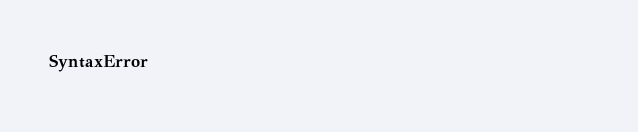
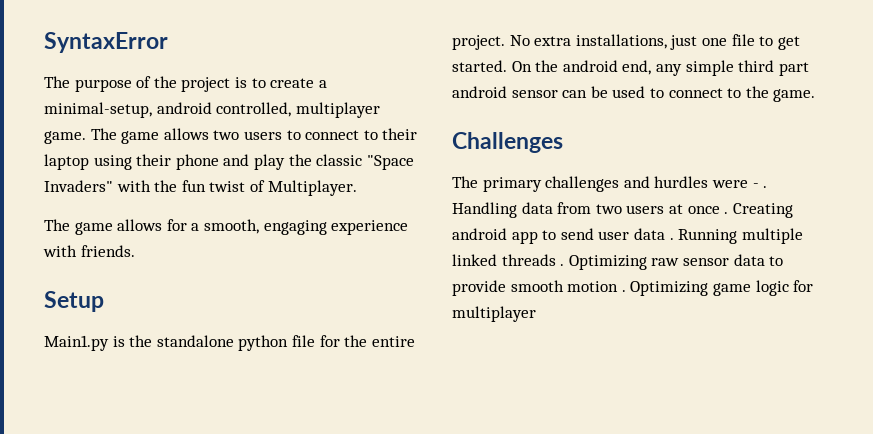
(148, 63) none -> [44,76,327,92] [44,102,380,118] [44,128,418,144] [44,154,414,170] [44,180,357,196] [44,219,409,235] [43,245,135,257] [44,291,104,312] [44,335,415,351] [452,34,800,50] [452,60,809,76] [452,86,816,102] [452,132,563,153] [452,176,768,192] [452,202,793,218] [452,228,803,244] [452,254,784,270] [452,280,814,296] [452,306,536,322] // The purpose of the project is to create a minimal-setup, android controlled, multiplayer game. The game allows two users to connect to their laptop using their phone and play the classic "Space Invaders" with the fun twist of Multiplayer. // The game allows for a smooth, engaging experience with friends. // Setup // Main1.py is the standalone python file for the entire project. No extra installations, just one file to get started. On the android end, any simple third part android sensor can be used to connect to the game. // Challenges // The primary challenges and hurdles were - . Handling data from two users at once . Creating android app to send user data . Running multiple linked threads . Optimizing raw sensor data to provide smooth motion . Optimizing game logic for multiplayer

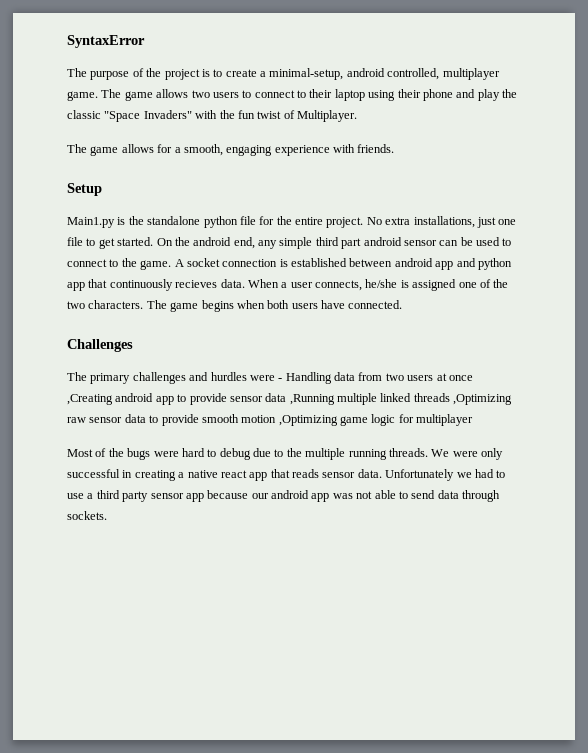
(816, 95) none -> [174,258,512,270] [67,279,509,291] [67,300,403,312] A socket connection is established between android app and python app that continuously recieves data. When a user connects, he/she is assigned one of the two characters. The game begins when both users have connected.
[763,186,768,188] . -> (283, 379) none
[724,203,793,218] . Creating -> [67,394,113,405] ,Creating
[560,228,738,244] send user data . Running -> [189,393,335,405] provide sensor data ,Running
[560,255,647,270] . Optimizing -> [453,394,513,405] ,Optimizing
[621,281,709,296] . Optimizing -> [278,415,338,426] ,Optimizing
(536, 314) none -> [67,448,503,460] [67,469,506,481] [67,490,500,502] [67,511,107,520] // Most of the bugs were hard to debug due to the multiple running threads. We were only successful in creating a native react app that reads sensor data. Unfortunately we had to use a third party sensor app because our android app was not able to send data through sockets.

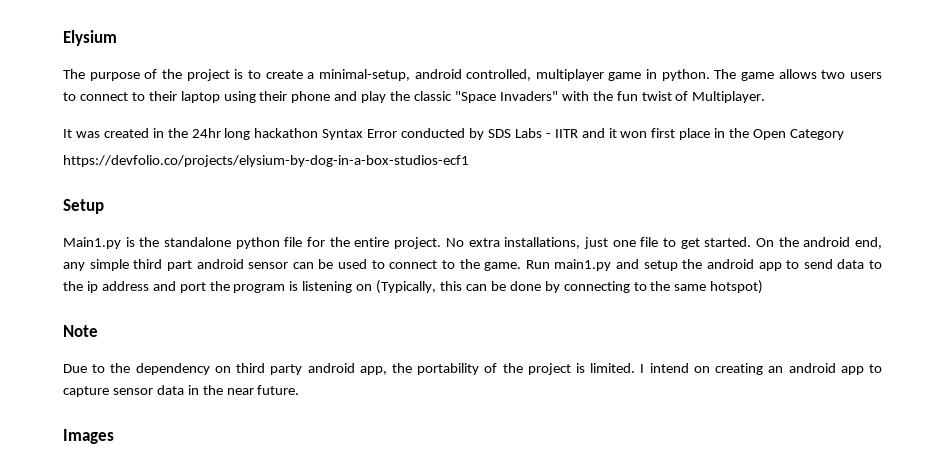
[67,35,145,48] SyntaxError -> [63,30,117,46] Elysium
[67,91,98,101] game. -> [608,69,710,81] game in python.
[67,144,395,156] The game allows for a smooth, engaging experience with friends. -> [63,128,844,140] [63,155,469,167] It was created in the 24hr long hackathon Syntax Error conducted by SDS Labs - IITR and it won first place in the Open Category // https://devfolio.co/projects/elysium-by-dog-in-a-box-studios-ecf1
[174,258,512,270] [67,279,509,291] [67,300,403,312] [67,339,133,352] [67,372,473,384] [67,393,513,405] [67,414,474,426] [67,448,503,460] [67,469,506,481] [67,490,500,502] [67,511,107,520] A socket connection is established between android app and python app that continuously recieves data. When a user connects, he/she is assigned one of the two characters. The game begins when both users have connected. // Challenges // The primary challenges and hurdles were - Handling data from two users at once ,Creating android app to provide sensor data ,Running multiple linked threads ,Optimizing raw sensor data to provide smooth motion ,Optimizing game logic for multiplayer // Most of the bugs were hard to debug due to the multiple running threads. We were only successful in creating a native react app that reads sensor data. Unfortunately we had to use a third party sensor app because our android app was not able to send data through sockets. -> [525,259,882,271] [63,280,764,294] [63,325,98,337] [63,363,883,375] [63,385,300,397] [63,429,114,444] Run main1.py and setup the android app to send data to the ip address and port the program is listening on (Typically, this can be done by connecting to the same hotspot) // Note // Due to the dependency on third party android app, the portability of the project is limited. I intend on creating an android app to capture sensor data in the near future. // Images

